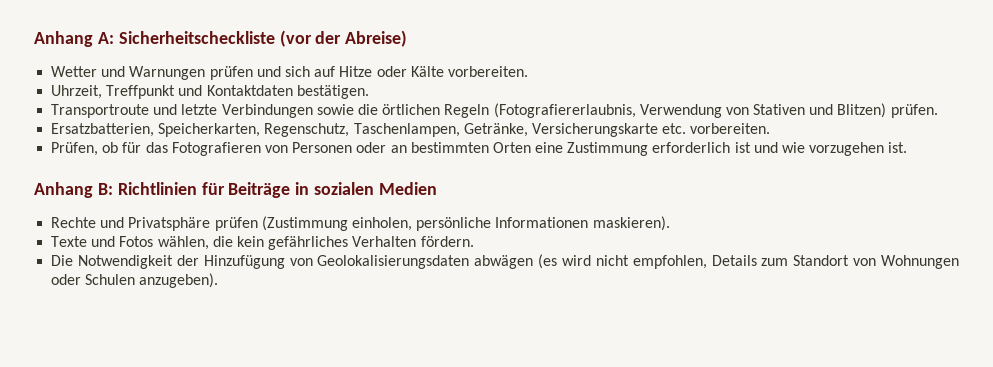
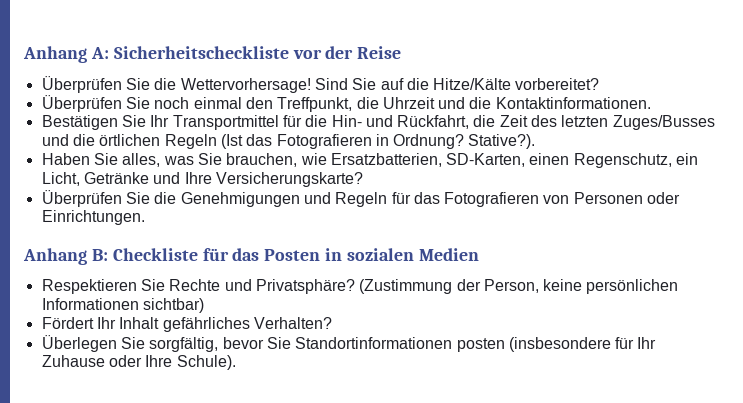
[279,30,408,47] [51,66,528,80] [51,85,369,99] [51,103,938,118] [51,123,771,137] [51,142,119,156] (vor der Abreise) // Wetter und Warnungen prüfen und sich auf Hitze oder Kälte vorbereiten. // Uhrzeit, Treffpunkt und Kontaktdaten bestätigen. // Transportroute und letzte Verbindungen sowie die örtlichen Regeln (Fotografiererlaubnis, Verwendung von Stativen und Blitzen) prüfen. // Ersatzbatterien, Speicherkarten, Regenschutz, Taschenlampen, Getränke, Versicherungskarte etc. vorbereiten. // Prüfen, ob -> [292,46,402,59] [41,76,600,93] [41,95,651,112] [41,115,715,130] [41,134,536,149] [41,153,699,168] [41,172,363,187] [41,190,388,207] vor der Reise // Überprüfen Sie die Wettervorhersage! Sind Sie auf die Hitze/Kälte vorbereitet? // Überprüfen Sie noch einmal den Treffpunkt, die Uhrzeit und die Kontaktinformationen. // Bestätigen Sie Ihr Transportmittel für die Hin- und Rückfahrt, die Zeit des letzten Zuges/Busses und die örtlichen Regeln (Ist das Fotografieren in Ordnung? Stative?). // Haben Sie alles, was Sie brauchen, wie Ersatzbatterien, SD-Karten, einen Regenschutz, ein Licht, Getränke und Ihre Versicherungskarte? // Überprüfen Sie die Genehmigungen und Regeln
[390,142,908,156] [34,182,438,198] [51,216,670,231] [51,236,474,250] [51,254,960,269] [51,273,219,288] an bestimmten Orten eine Zustimmung erforderlich ist und wie vorzugehen ist. // Anhang B: Richtlinien für Beiträge in sozialen Medien // Rechte und Privatsphäre prüfen (Zustimmung einholen, persönliche Informationen maskieren). // Texte und Fotos wählen, die kein gefährliches Verhalten fördern. // Die Notwendigkeit der Hinzufügung von Geolokalisierungsdaten abwägen (es wird nicht empfohlen, Details zum Standort von Wohnungen oder Schulen anzugeben). -> [41,210,145,225] [23,248,479,265] [41,279,679,294] [41,298,204,313] [41,317,332,332] [41,335,657,352] [41,355,236,370] Einrichtungen. // Anhang B: Checkliste für das Posten in sozialen Medien // Respektieren Sie Rechte und Privatsphäre? (Zustimmung der Person, keine persönlichen Informationen sichtbar) // Fördert Ihr Inhalt gefährliches Verhalten? // Überlegen Sie sorgfältig, bevor Sie Standortinformationen posten (insbesondere für Ihr Zuhause oder Ihre Schule).

